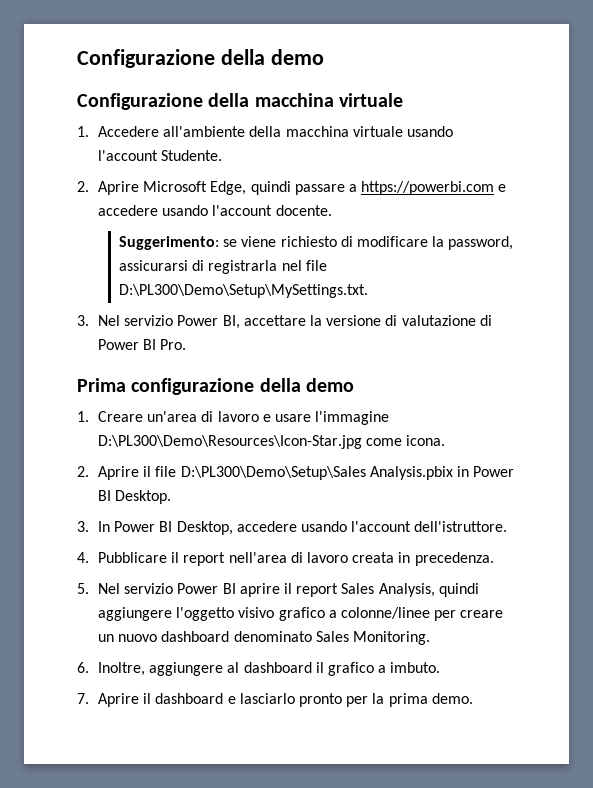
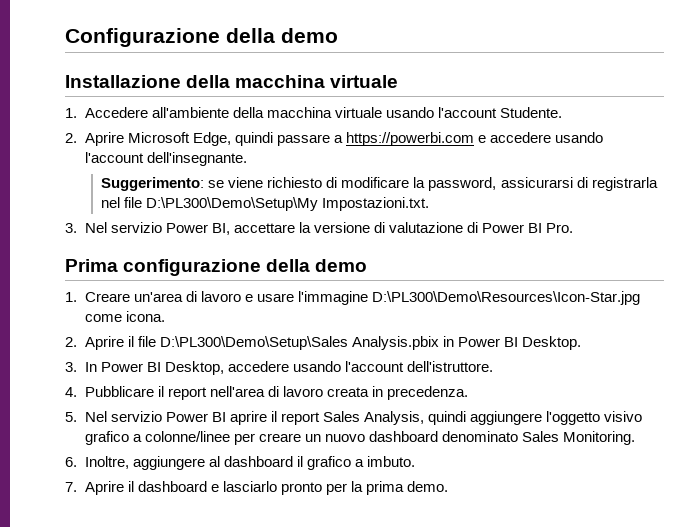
[77,93,203,110] Configurazione -> [65,75,181,88] Installazione
[275,205,332,216] docente. -> [146,152,247,166] dell'insegnante.
[119,284,369,298] D:\PL300\Demo\Setup\MySettings.txt. -> [146,197,430,211] D:\PL300\Demo\Setup\My Impostazioni.txt.

